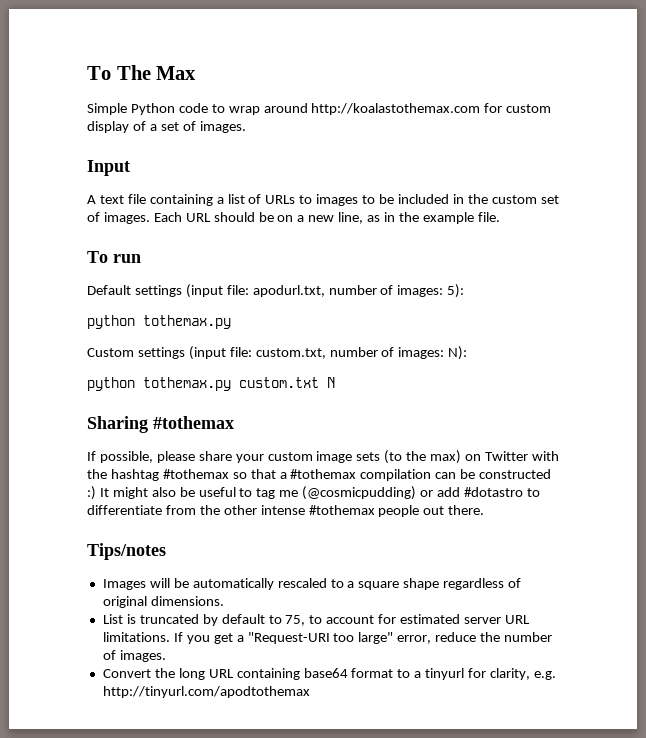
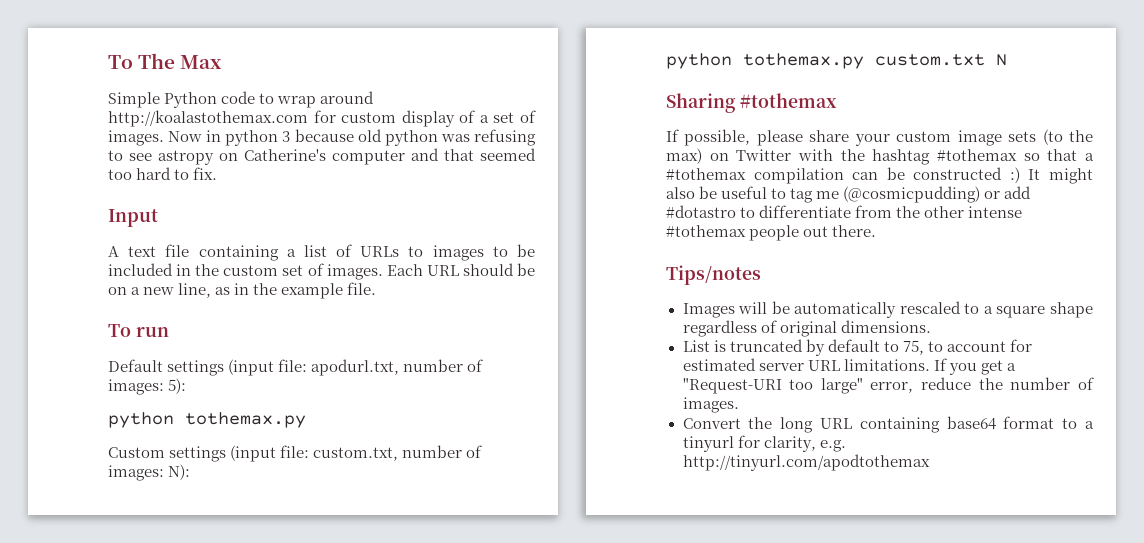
(246, 127) none -> [168,129,536,146] [108,148,536,165] [108,167,218,180] Now in python 3 because old python was refusing to see astropy on Catherine's computer and that seemed too hard to fix.

